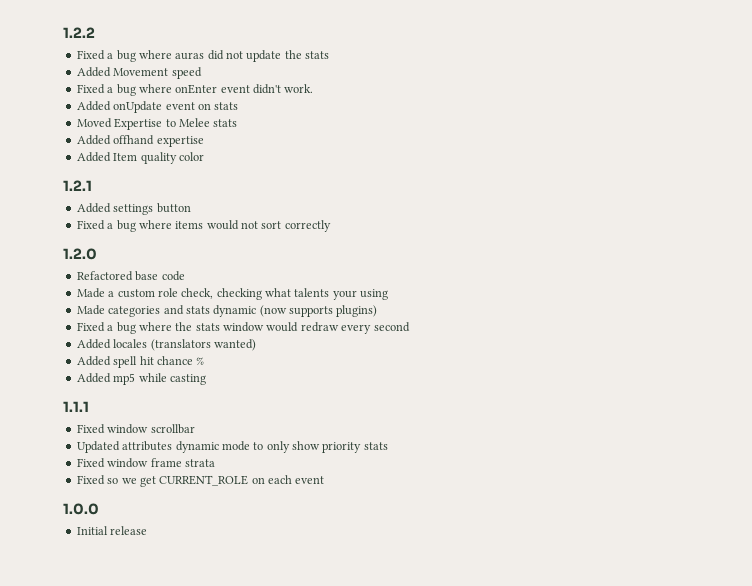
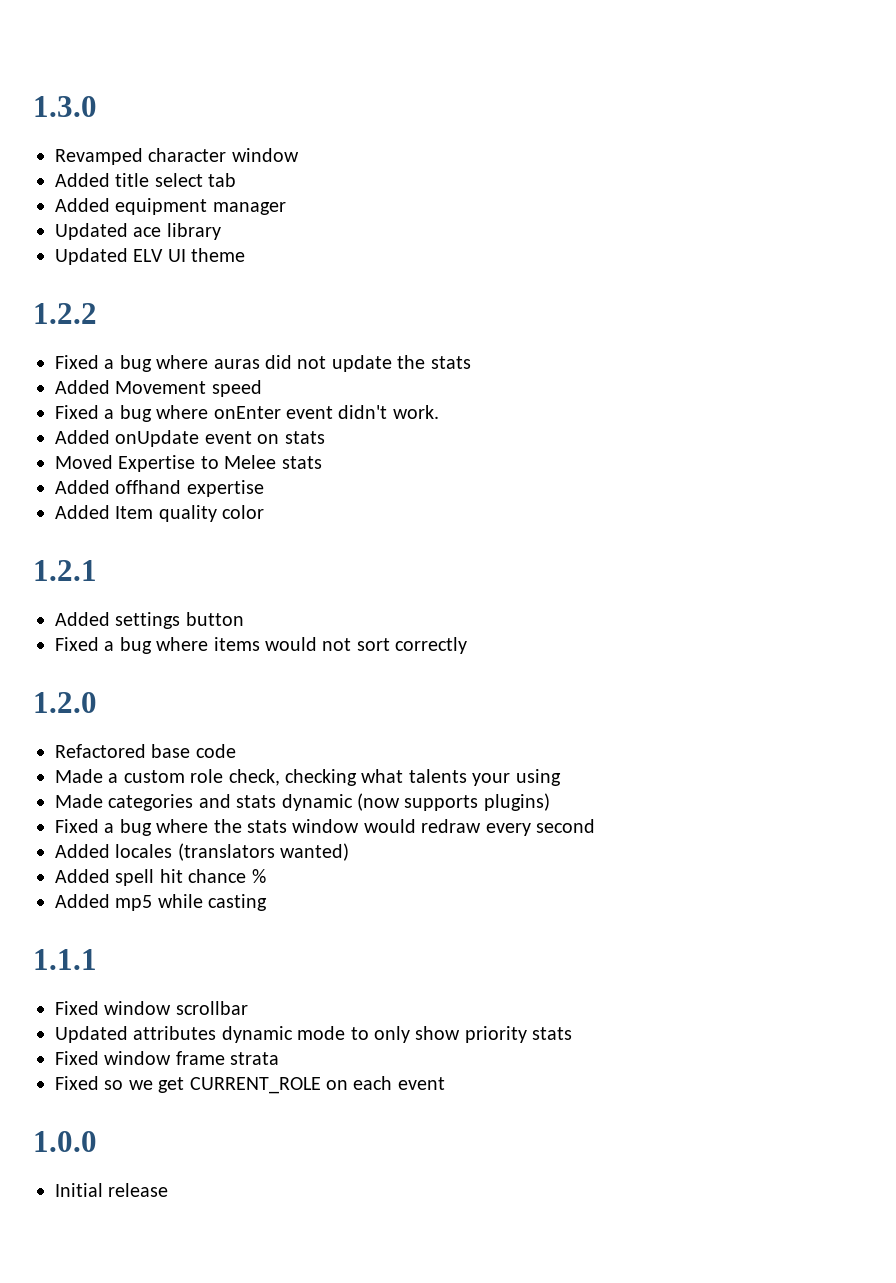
(63, 32) none -> [33,96,97,117] [55,148,299,165] [55,173,237,187] [55,198,286,215] [55,223,221,240] [55,248,246,265] 1.3.0 // Revamped character window // Added title select tab // Added equipment manager // Updated ace library // Updated ELV UI theme //

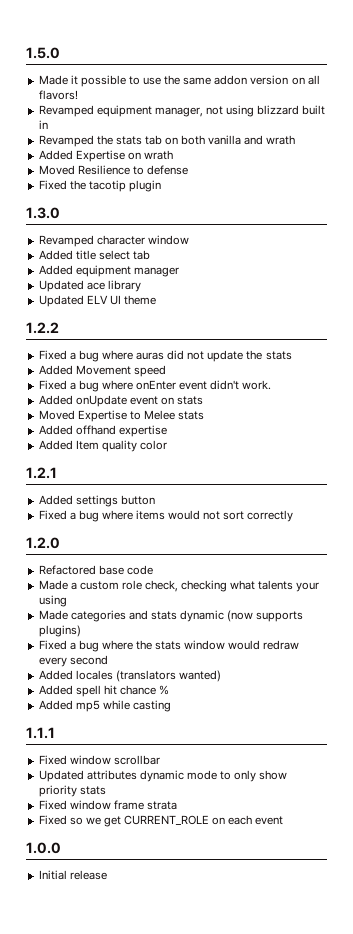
(33, 106) none -> [26,47,60,59] [38,75,320,87] [38,90,78,100] [38,105,326,117] [38,120,48,129] [38,135,296,147] [38,150,173,162] [38,165,188,175] [38,180,161,192] 1.5.0 // Made it possible to use the same addon version on all flavors! // Revamped equipment manager, not using blizzard built in // Revamped the stats tab on both vanilla and wrath // Added Expertise on wrath // Moved Resilience to defense // Fixed the tacotip plugin //

